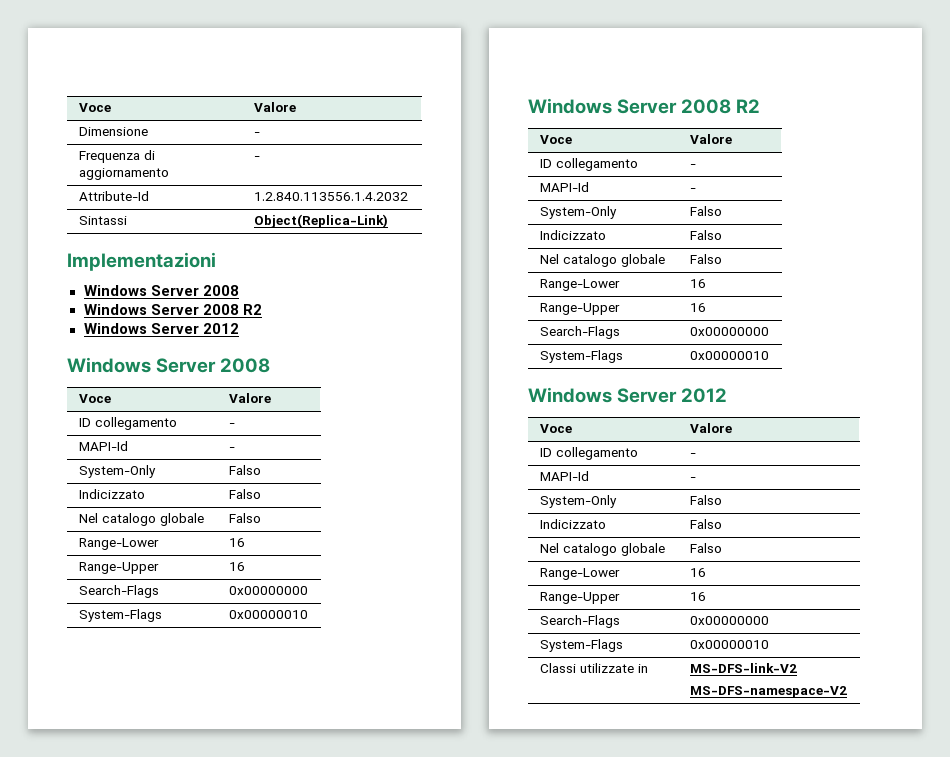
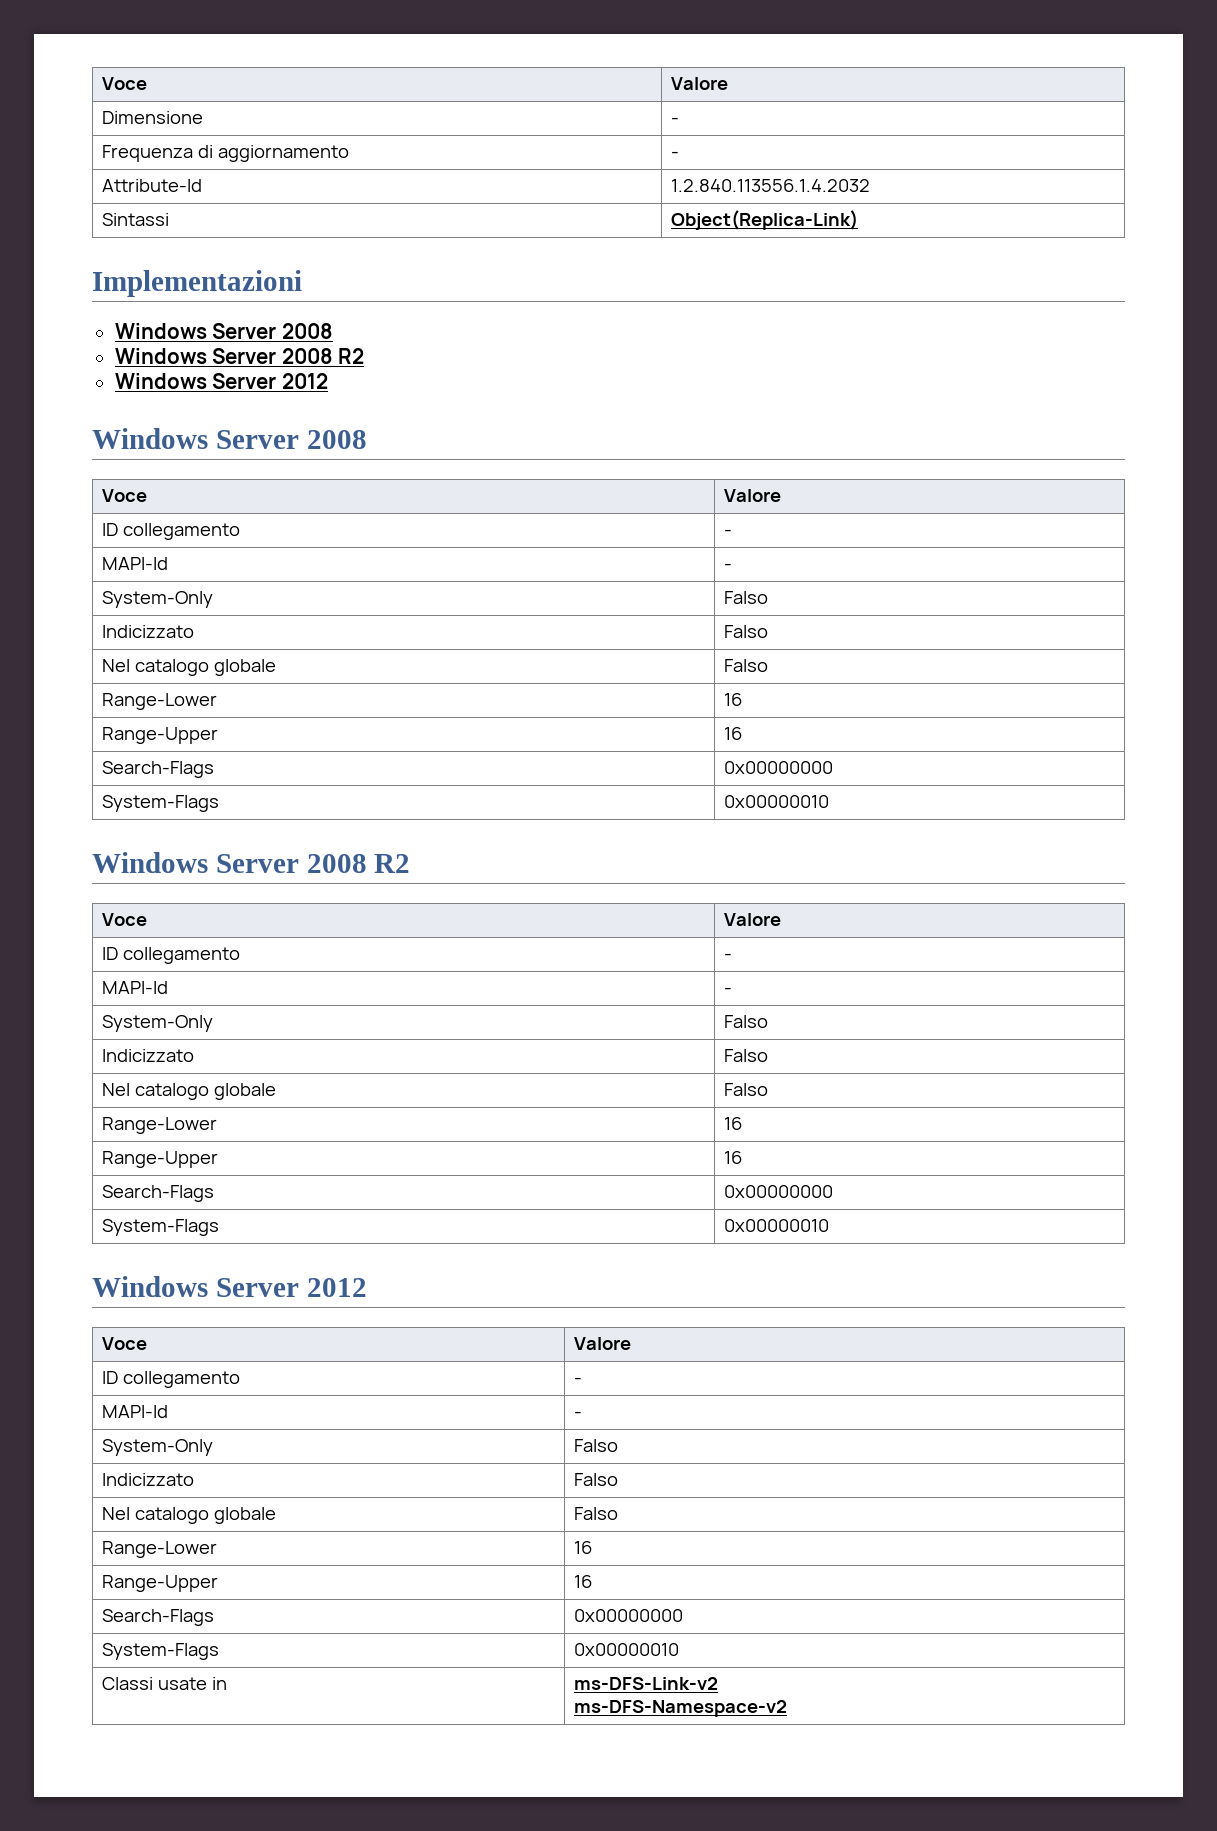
[579,663,634,673] utilizzate -> [158,1677,208,1690] usate
[689,663,797,673] [689,686,847,698] MS-DFS-link-V2 // MS-DFS-namespace-V2 -> [574,1677,719,1690] [574,1700,788,1717] ms-DFS-Link-v2 // ms-DFS-Namespace-v2

